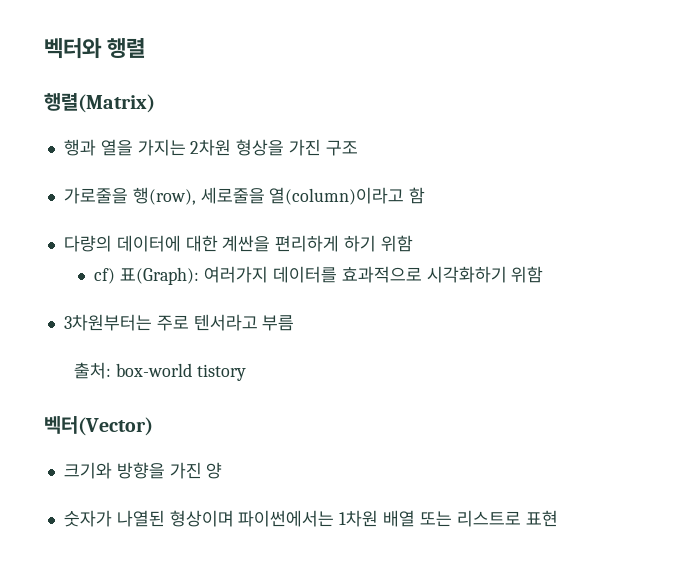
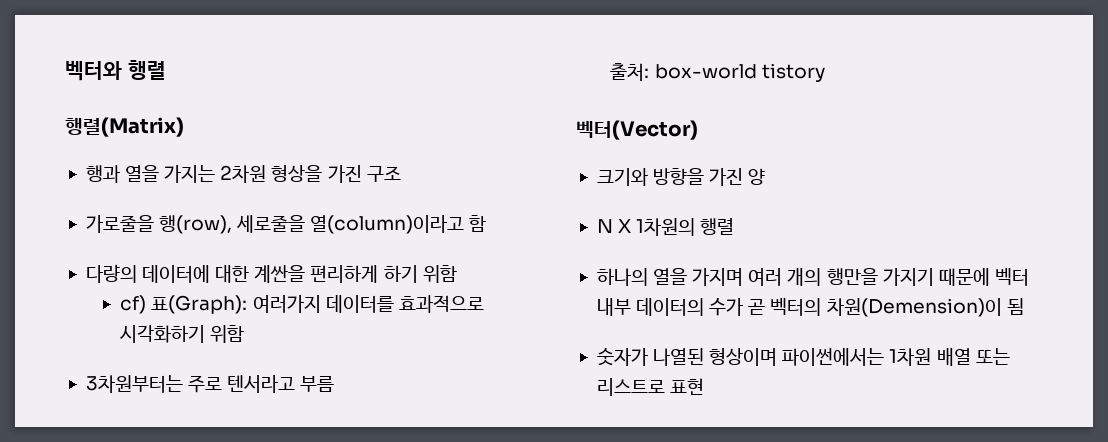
(223, 470) none -> [596,218,735,236] [596,268,1029,286] [596,298,1024,317] // N X 1차원의 행렬 // 하나의 열을 가지며 여러 개의 행만을 가지기 때문에 벡터 내부 데이터의 수가 곧 벡터의 차원(Demension)이 됨

